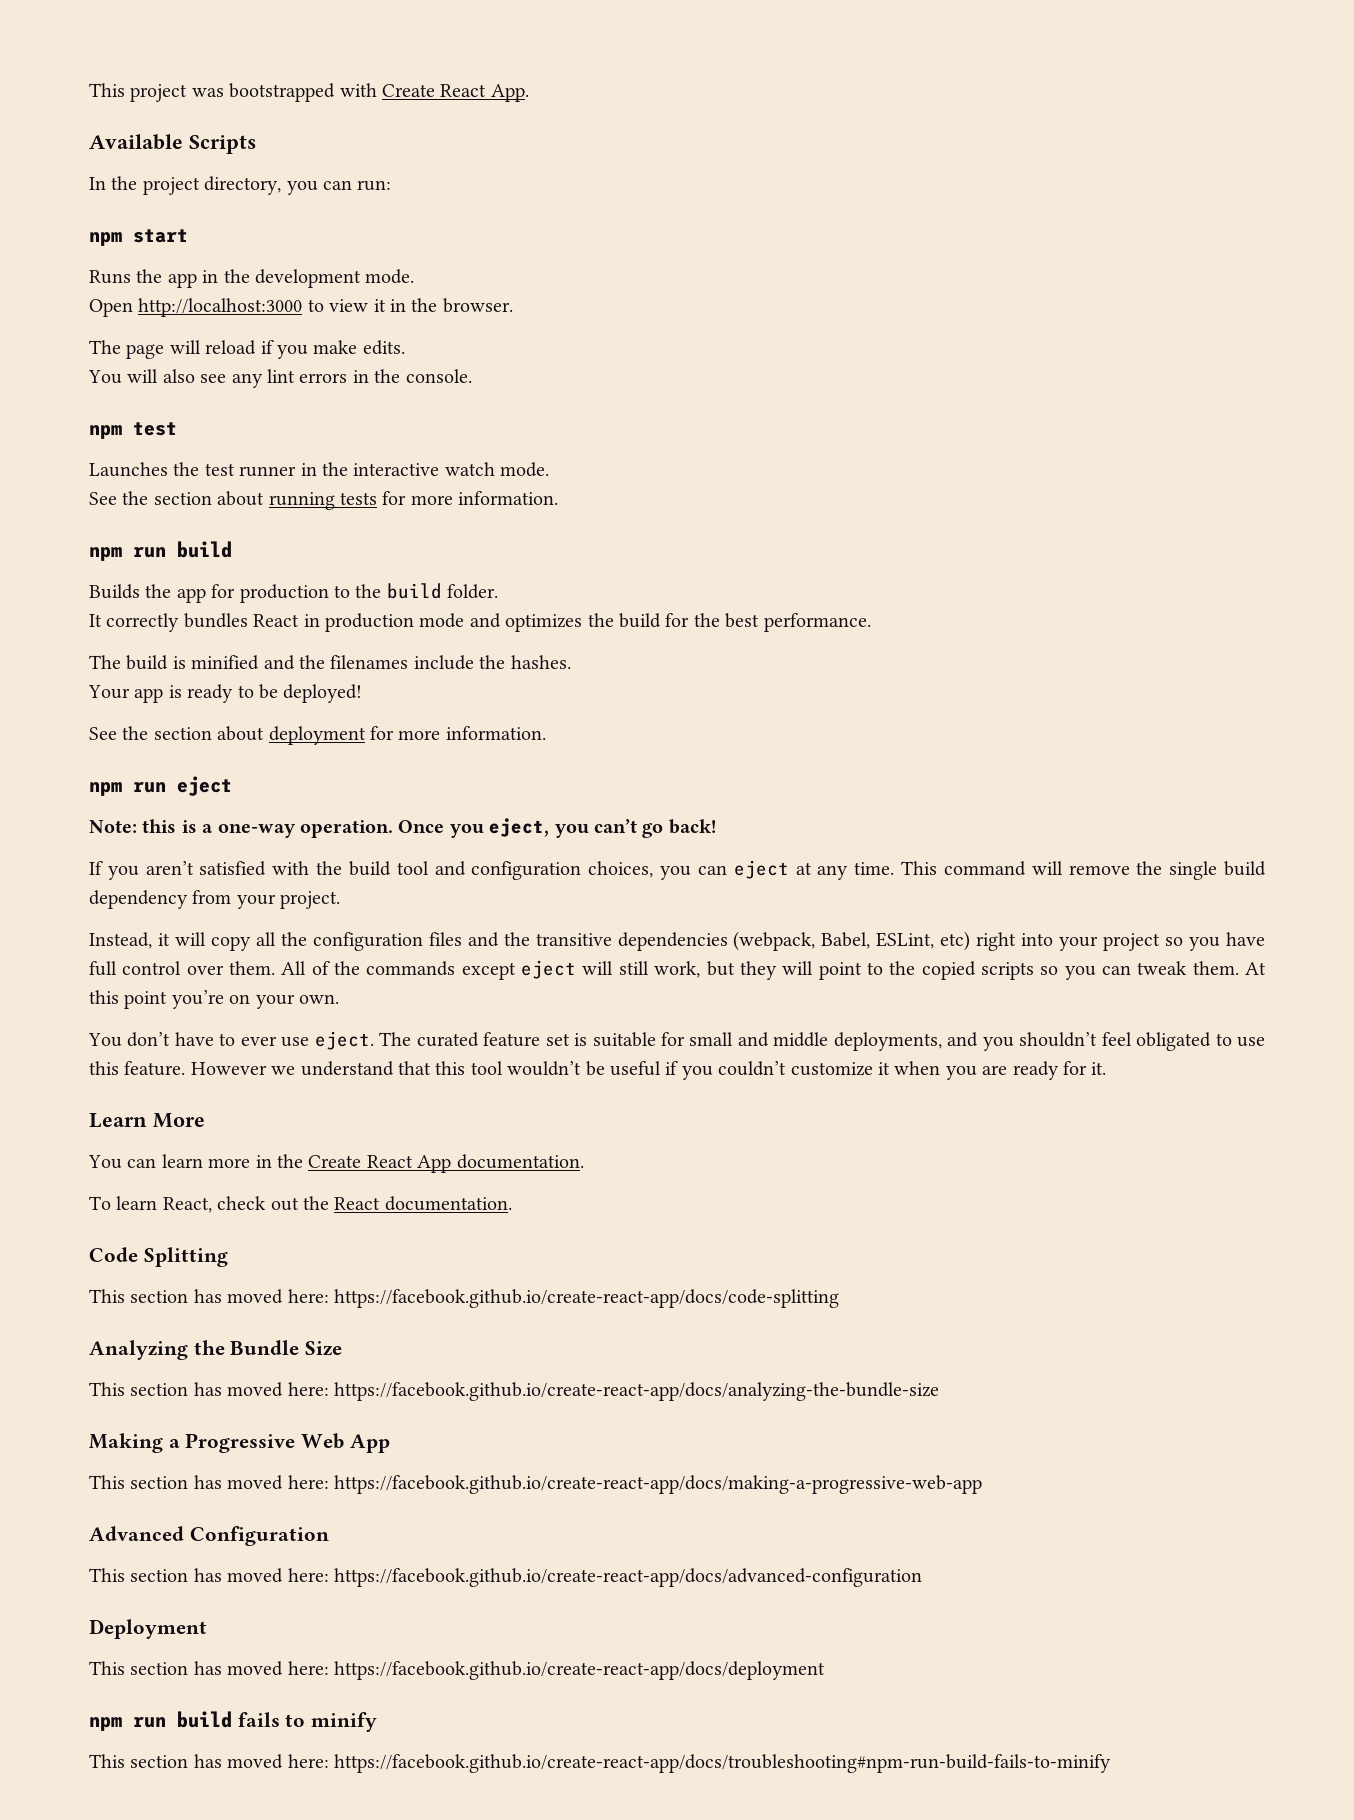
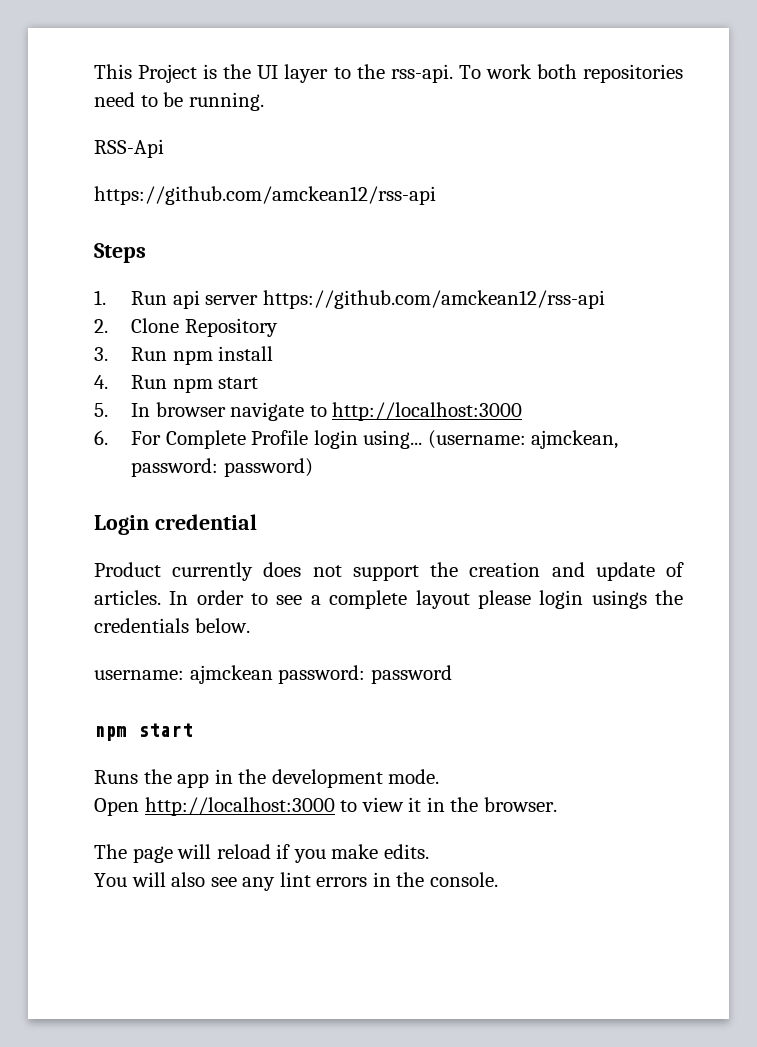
[89,83,529,102] [89,134,256,154] [89,176,392,195] This project was bootstrapped with Create React App. // Available Scripts // In the project directory, you can run: -> [94,64,683,83] [94,92,264,111] [94,139,164,158] [94,186,436,205] [94,243,146,263] [94,290,605,309] [94,318,278,337] [94,346,274,365] [94,375,259,393] [94,402,523,421] [94,430,619,449] [130,458,313,477] [94,514,257,535] [94,562,684,581] [94,590,684,609] [94,618,250,633] [94,665,452,684] This Project is the UI layer to the rss-api. To work both repositories need to be running. // RSS-Api // https://github.com/amckean12/rss-api // Steps // 1. Run api server https://github.com/amckean12/rss-api // 2. Clone Repository // 3. Run npm install // 4. Run npm start // 5. In browser navigate to http://localhost:3000 // 6. For Complete Profile login using... (username: ajmckean, password: password) // Login credential // Product currently does not support the creation and update of articles. In order to see a complete layout please login usings the credentials below. // username: ajmckean password: password
[89,422,177,439] [89,462,550,477] [89,491,559,510] [89,541,232,561] [89,583,499,603] [89,613,871,632] [89,655,571,670] [88,684,363,703] [89,726,546,745] [89,776,232,796] [89,818,716,838] [89,860,1267,880] [89,890,341,909] [89,931,1266,951] [89,960,1266,980] [89,990,339,1009] [88,1031,1266,1051] [89,1061,1107,1080] [89,1113,205,1128] [88,1154,584,1173] [89,1196,512,1213] [89,1247,228,1267] [89,1289,839,1308] [89,1340,343,1360] [89,1382,939,1401] [89,1433,390,1453] [89,1475,982,1494] [89,1526,329,1546] [89,1568,922,1587] [89,1619,207,1639] [89,1661,825,1680] [89,1711,378,1732] [89,1754,1111,1773] // npm test // Launches the test runner in the interactive watch mode. // See the section about running tests for more information. // npm run build // Builds the app for production to the build folder. // It correctly bundles React in production mode and optimizes the build for the best performance. // The build is minified and the filenames include the hashes. // Your app is ready to be deployed! // See the section about deployment for more information. // npm run eject // Note: this is a one-way operation. Once you eject, you can’t go back! // If you aren’t satisfied with the build tool and configuration choices, you can eject at any time. This command will remove the single build dependency from your project. // Instead, it will copy all the configuration files and the transitive dependencies (webpack, Babel, ESLint, etc) right into your project so you have full control over them. All of the commands except eject will still work, but they will point to the copied scripts so you can tweak them. At this point you’re on your own. // You don’t have to ever use eject. The curated feature set is suitable for small and middle deployments, and you shouldn’t feel obligated to use this feature. However we understand that this tool wouldn’t be useful if you couldn’t customize it when you are ready for it. // Learn More // You can learn more in the Create React App documentation. // To learn React, check out the React documentation. // Code Splitting // This section has moved here: https://facebook.github.io/create-react-app/docs/code-splitting // Analyzing the Bundle Size // This section has moved here: https://facebook.github.io/create-react-app/docs/analyzing-the-bundle-size // Making a Progressive Web App // This section has moved here: https://facebook.github.io/create-react-app/docs/making-a-progressive-web-app // Advanced Configuration // This section has moved here: https://facebook.github.io/create-react-app/docs/advanced-configuration // Deployment // This section has moved here: https://facebook.github.io/create-react-app/docs/deployment // npm run build fails to minify // This section has moved here: https://facebook.github.io/create-react-app/docs/troubleshooting#npm-run-build-fails-to-minify -> (498, 879) none

